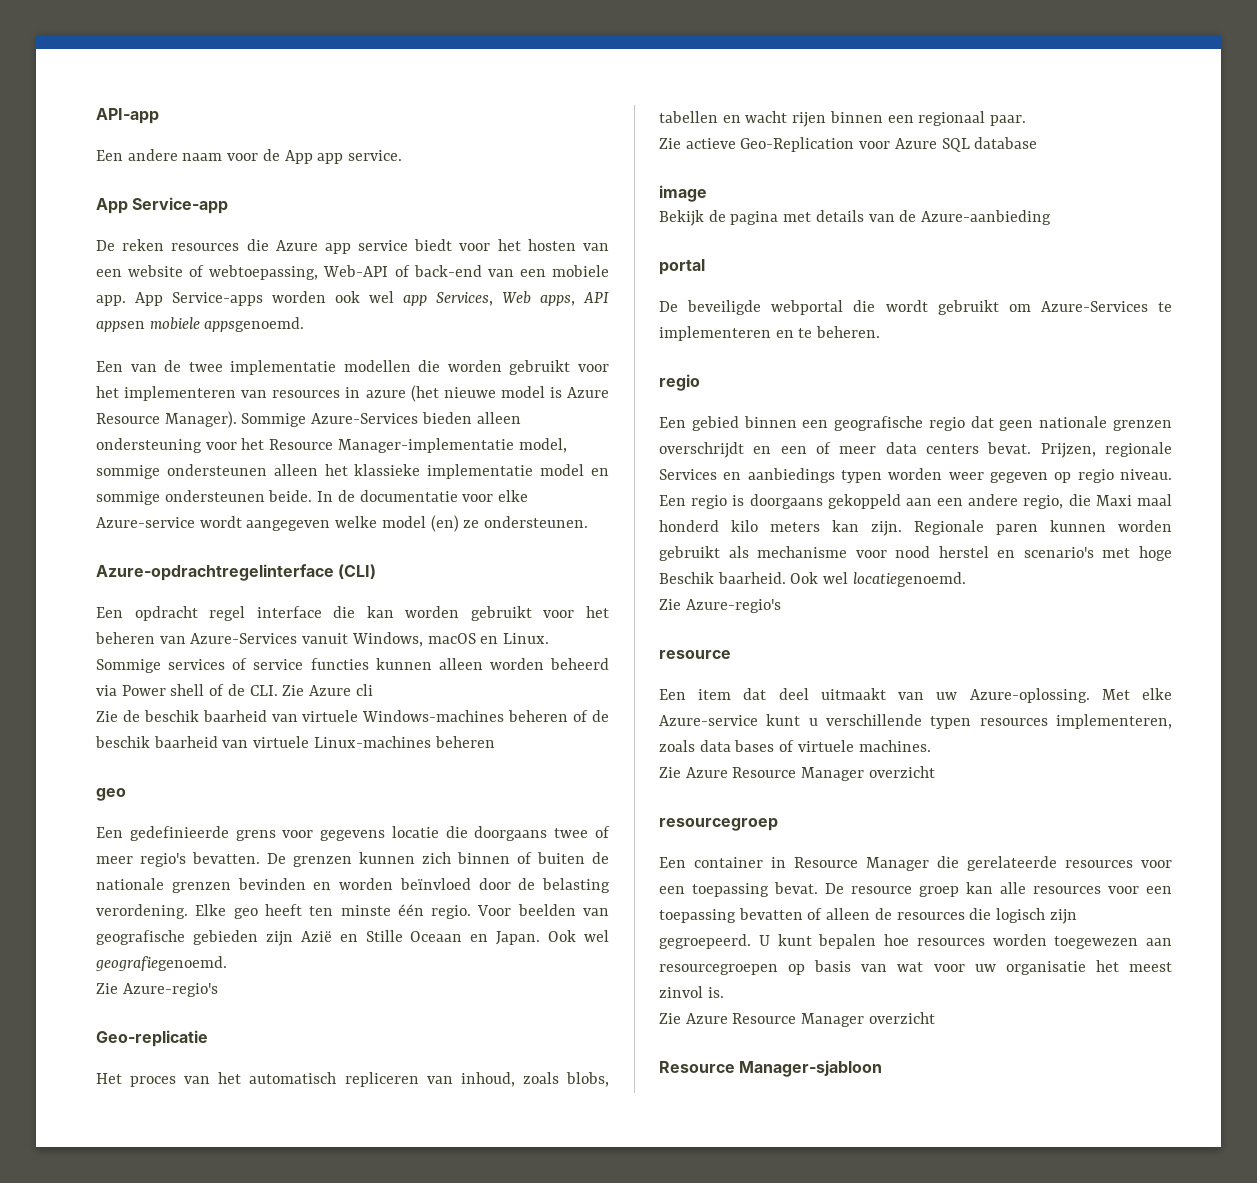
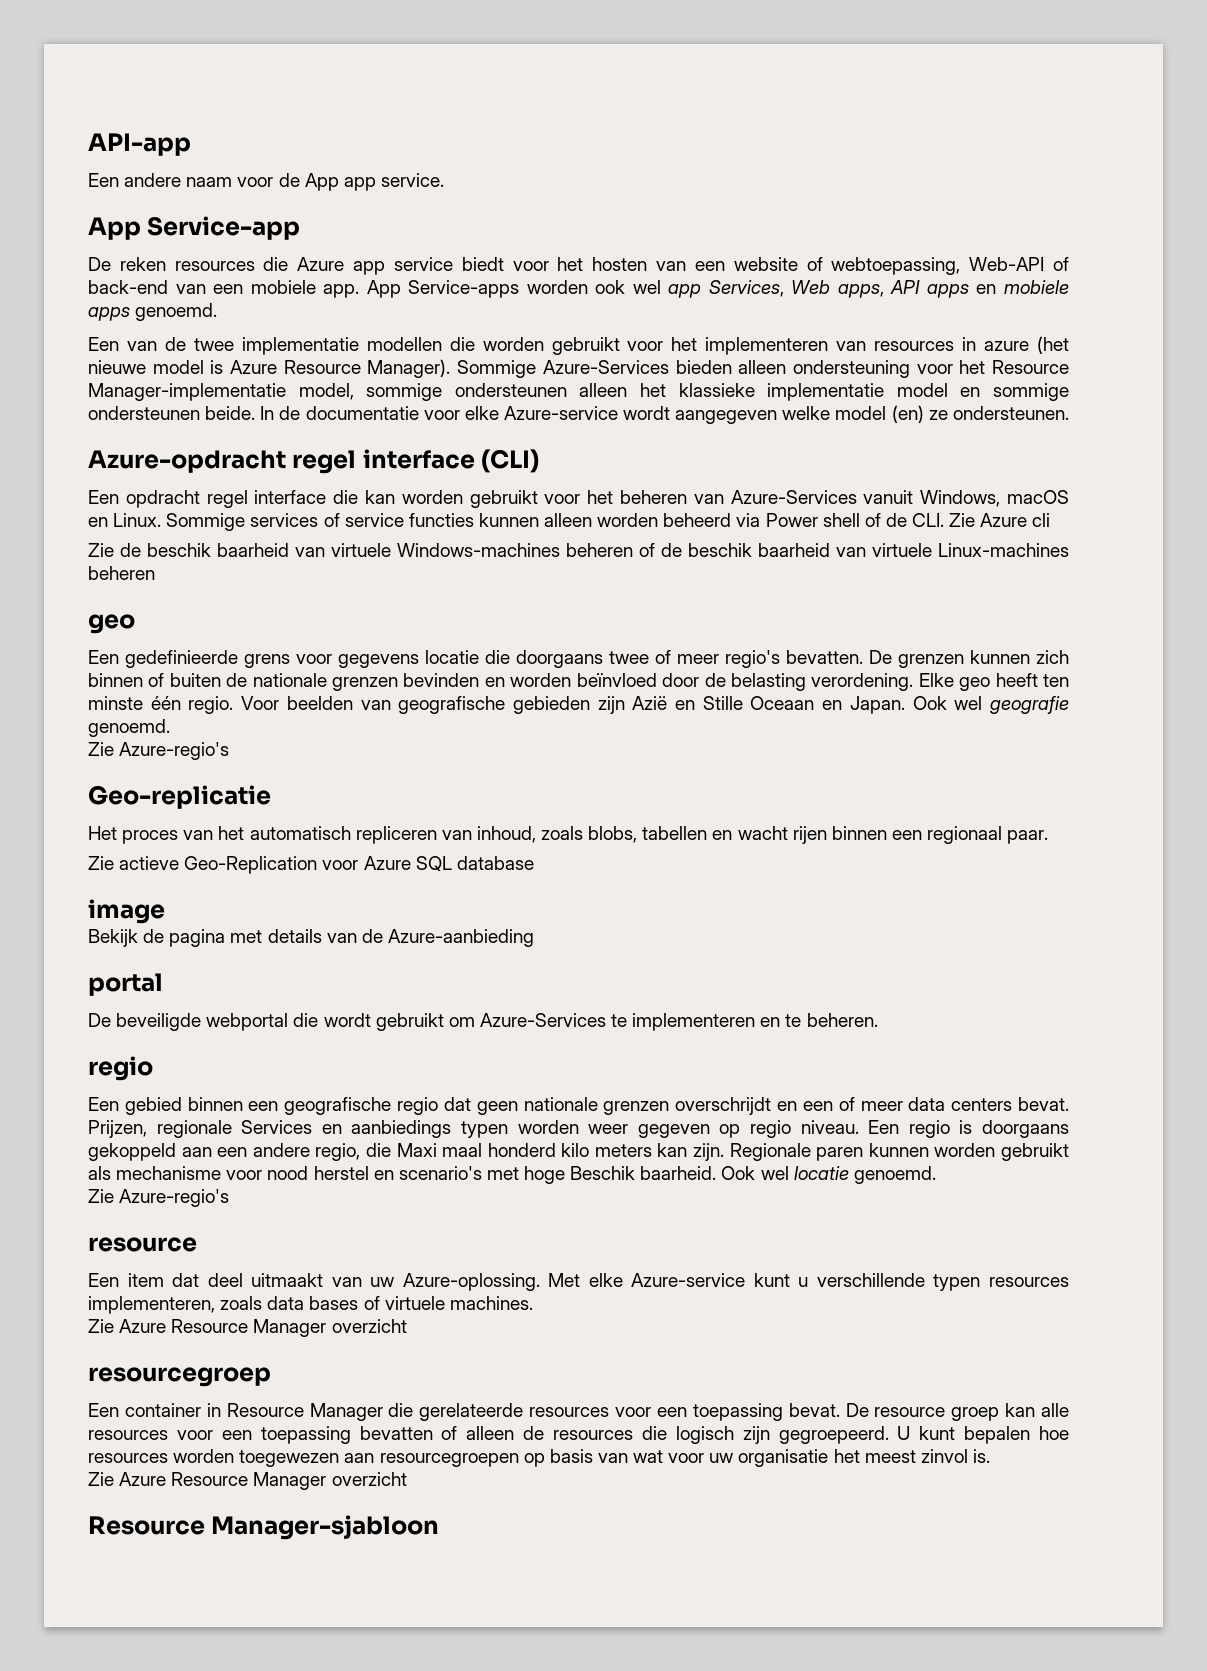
[96,317,305,332] appsen mobiele appsgenoemd. -> [926,280,1069,298] [88,303,218,321] apps en mobiele apps genoemd.
[96,564,334,581] Azure-opdrachtregelinterface -> [88,449,475,474] Azure-opdracht regel interface
[95,956,227,971] geografiegenoemd. -> [990,696,1070,714] [88,719,170,737] geografie genoemd.
[852,572,966,587] locatiegenoemd. -> [793,1166,936,1184] locatie genoemd.

